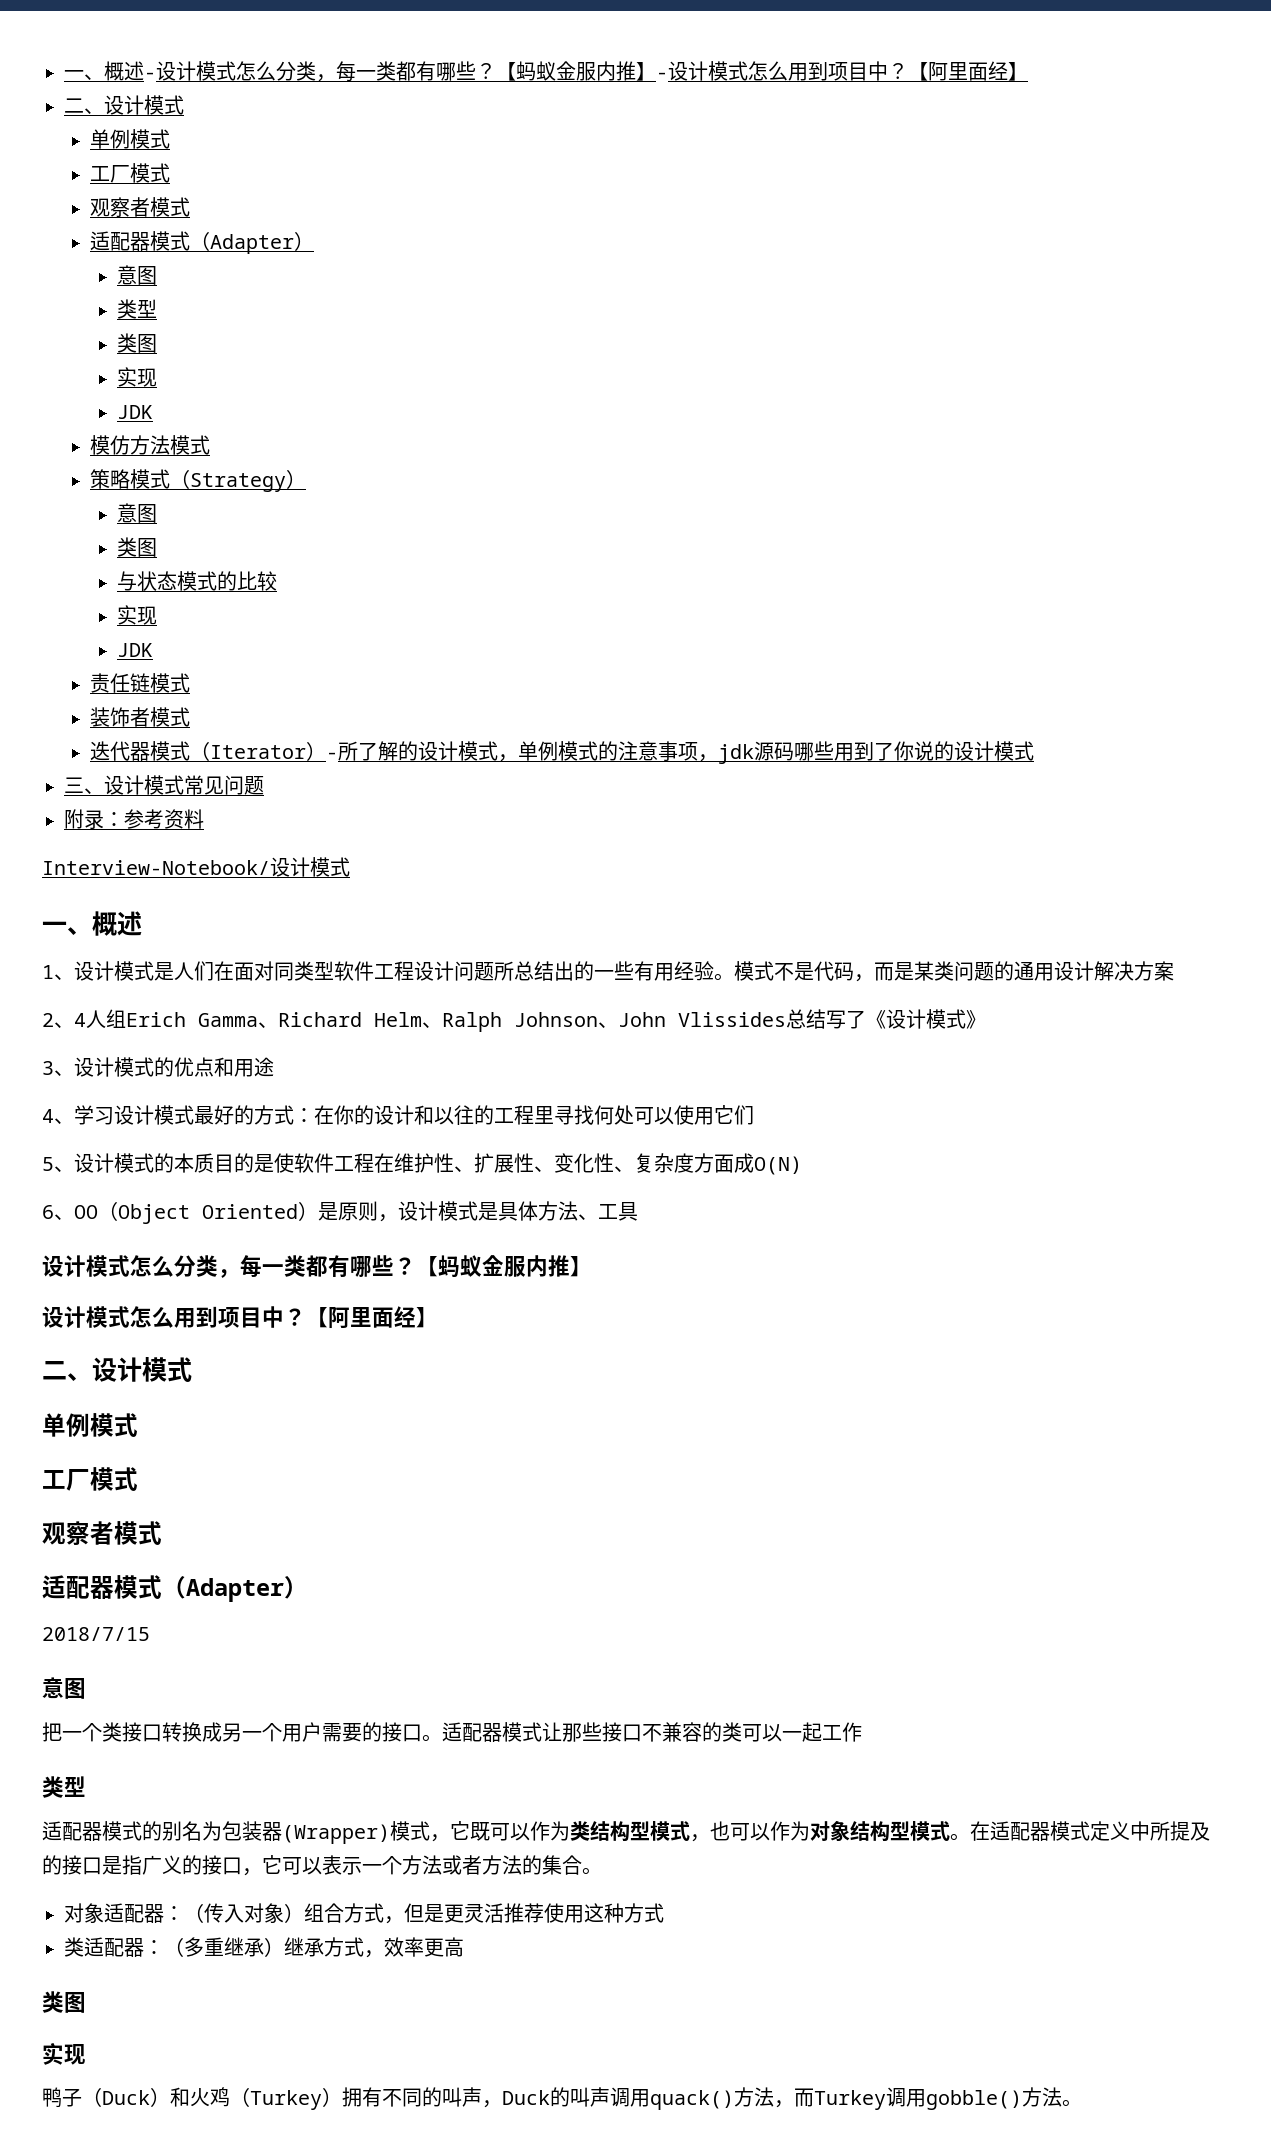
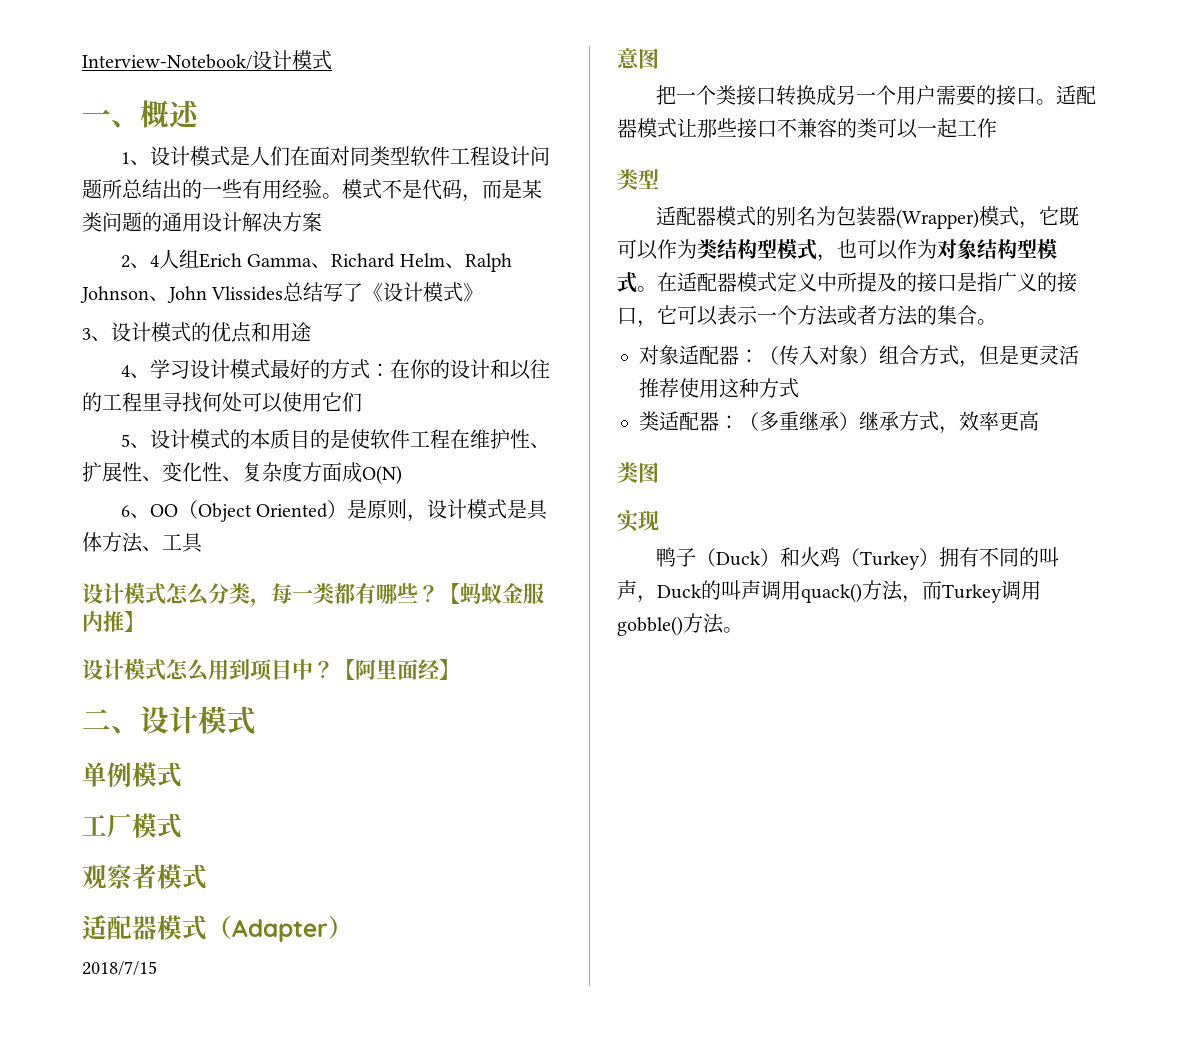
[64,61,1028,82] [64,95,184,115] [90,129,171,149] [90,163,171,183] [90,197,191,218] [90,231,315,254] [116,265,157,285] [116,299,157,319] [116,333,157,353] [116,367,157,387] [116,405,153,419] [90,435,211,455] [90,469,307,492] [116,503,157,523] [116,537,157,557] [116,571,277,591] [116,605,157,625] [116,643,153,657] [90,673,191,693] [90,707,191,727] [90,741,1035,764] [64,775,264,795] [64,809,204,829] 一、概述-设计模式怎么分类，每一类都有哪些？【蚂蚁金服内推】-设计模式怎么用到项目中？【阿里面经】 // 二、设计模式 // 单例模式 // 工厂模式 // 观察者模式 // 适配器模式（Adapter） // 意图 // 类型 // 类图 // 实现 // JDK // 模仿方法模式 // 策略模式（Strategy） // 意图 // 类图 // 与状态模式的比较 // 实现 // JDK // 责任链模式 // 装饰者模式 // 迭代器模式（Iterator）-所了解的设计模式，单例模式的注意事项，jdk源码哪些用到了你说的设计模式 // 三、设计模式常见问题 // 附录：参考资料 // -> (82, 62) none

